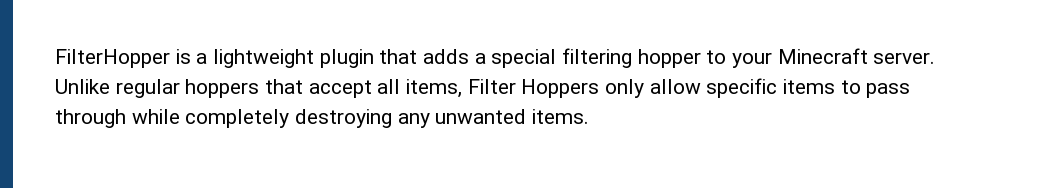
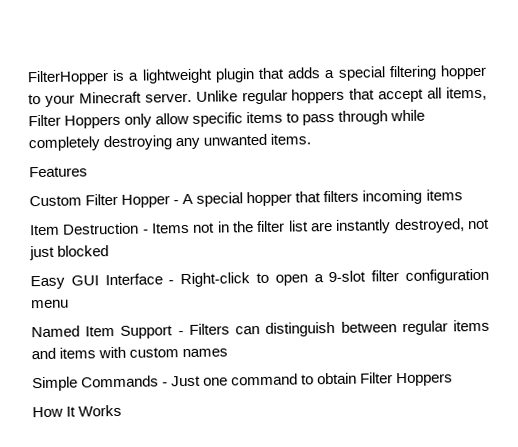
(590, 116) none -> [29,166,88,178] [29,189,463,208] [30,218,490,236] [29,245,110,261] [30,268,490,290] [31,299,69,309] [31,319,491,339] [31,346,229,360] [32,372,454,392] [32,404,123,418] // Features // Custom Filter Hopper - A special hopper that filters incoming items // Item Destruction - Items not in the filter list are instantly destroyed, not just blocked // Easy GUI Interface - Right-click to open a 9-slot filter configuration menu // Named Item Support - Filters can distinguish between regular items and items with custom names // Simple Commands - Just one command to obtain Filter Hoppers // How It Works

